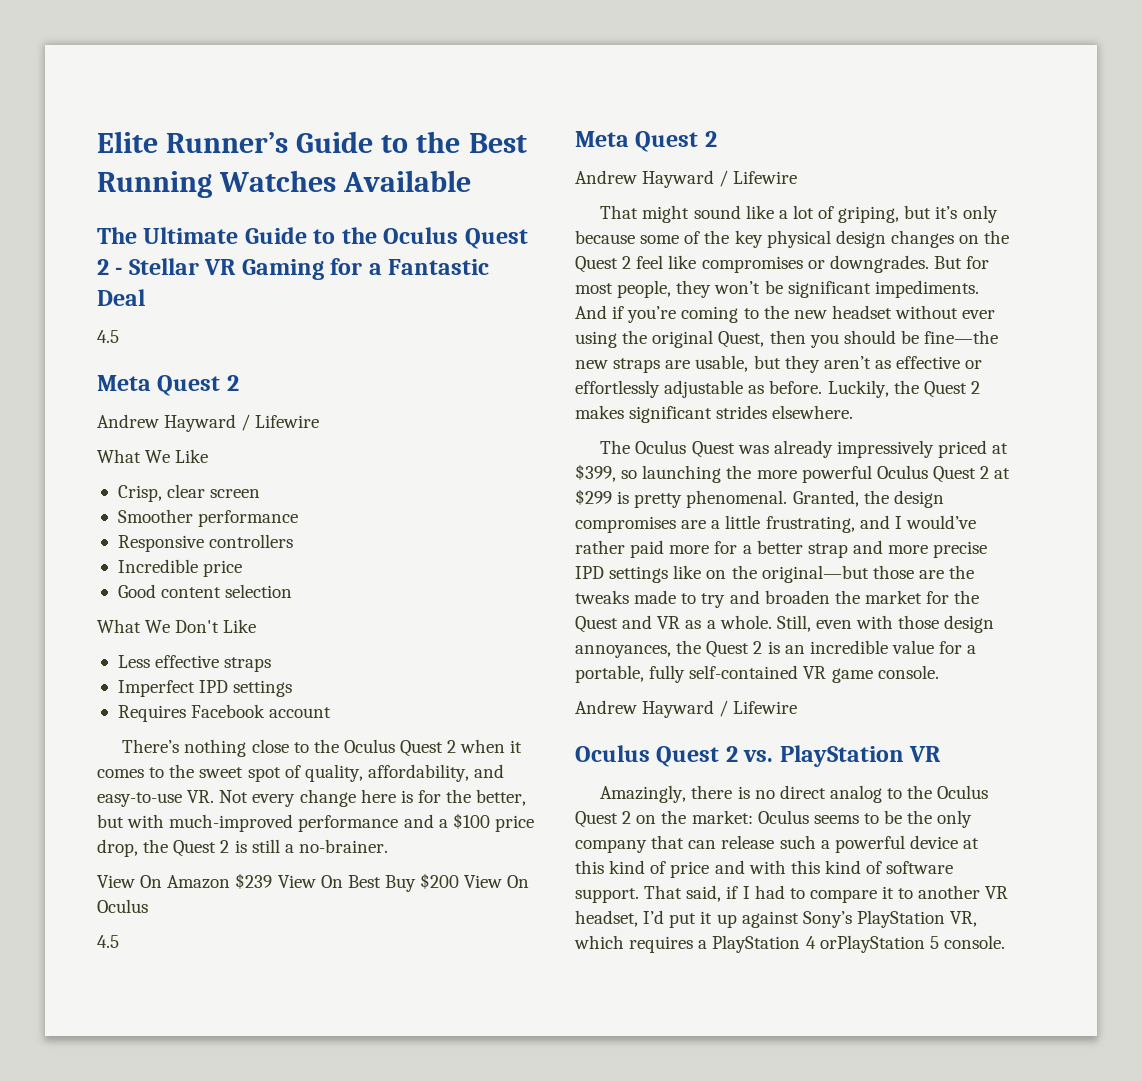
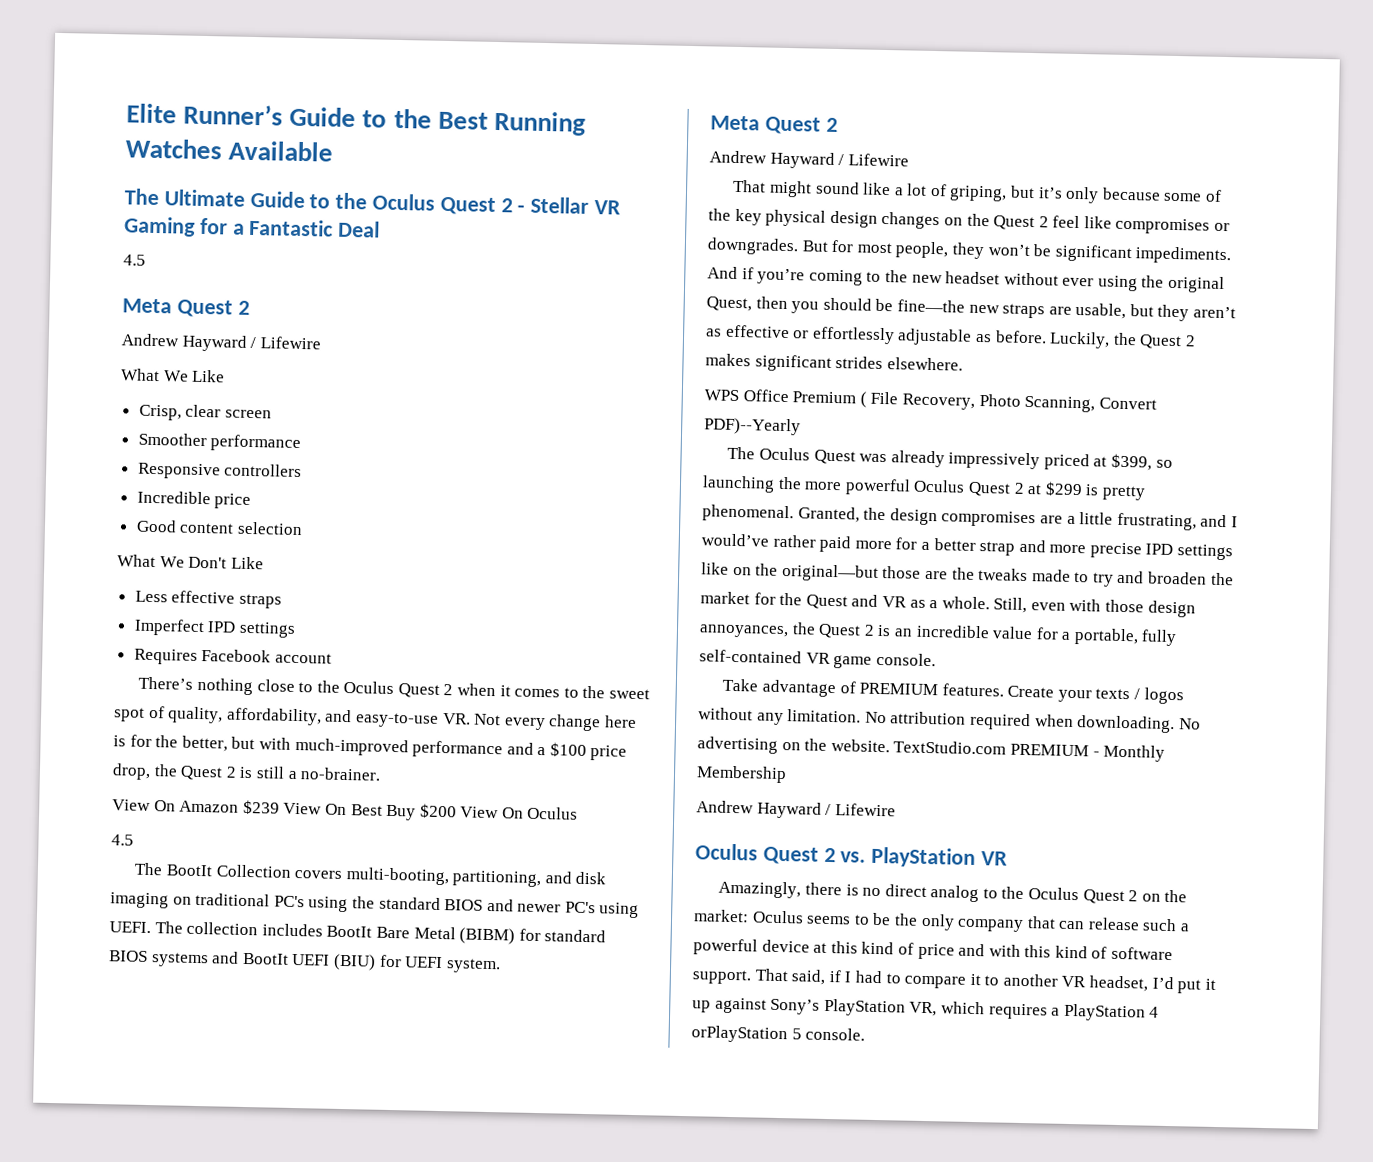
(119, 941) none -> [134,862,607,888] [110,892,640,919] [109,921,607,945] [109,950,501,974] // The BootIt Collection covers multi-booting, partitioning, and disk imaging on traditional PC's using the standard BIOS and newer PC's using UEFI. The collection includes BootIt Bare Metal (BIBM) for standard BIOS systems and BootIt UEFI (BIU) for UEFI system.
(854, 412) none -> [704,389,1157,413] [704,417,801,436] // WPS Office Premium ( File Recovery, Photo Scanning, Convert PDF)--Yearly
(939, 672) none -> [722,678,1184,705] [698,707,1201,734] [697,736,1166,762] [696,765,787,784] // Take advantage of PREMIUM features. Create your texts / logos without any limitation. No attribution required when downloading. No advertising on the website. TextStudio.com PREMIUM - Monthly Membership

